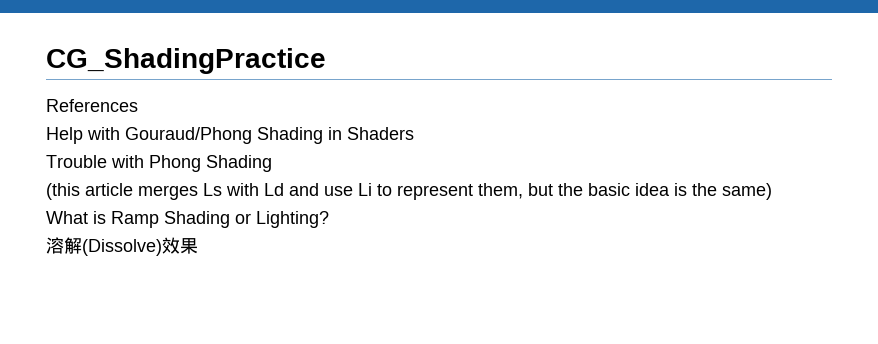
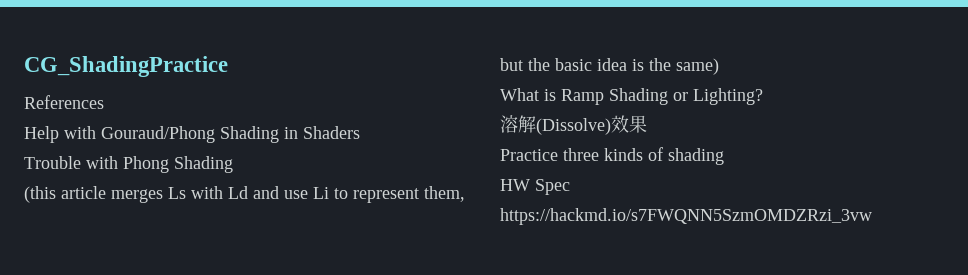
(198, 246) none -> [500,147,724,165] [500,179,570,195] [500,208,872,225] // Practice three kinds of shading // HW Spec https://hackmd.io/s7FWQNN5SzmOMDZRzi_3vw

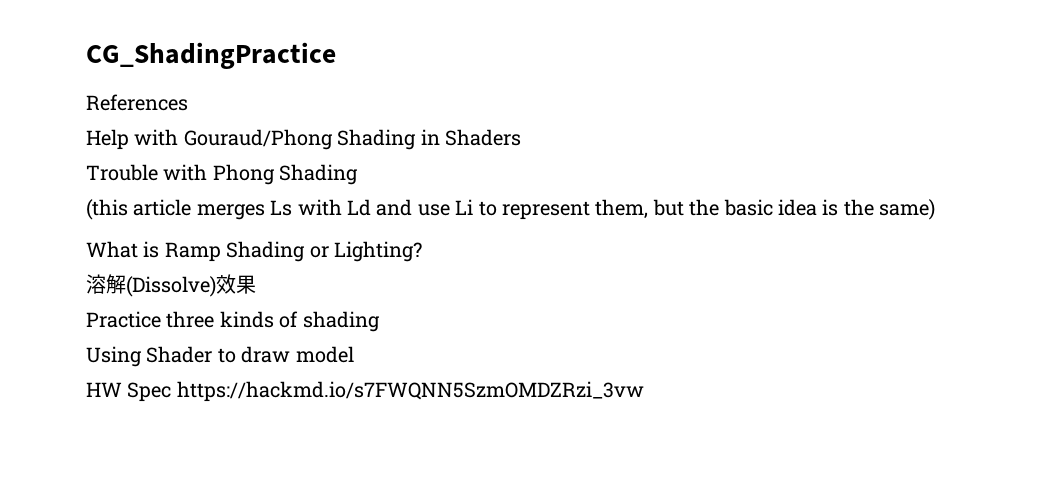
(724, 156) none -> [86,346,354,367] // Using Shader to draw model

